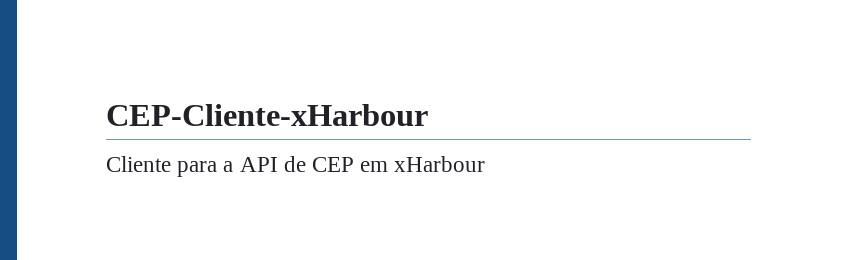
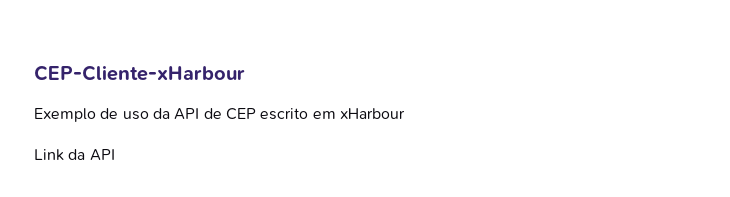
[106,156,234,177] Cliente para a -> [34,108,170,122] Exemplo de uso da
(355, 164) none -> [260,108,309,120] escrito
(486, 164) none -> [34,149,115,161] // Link da API

